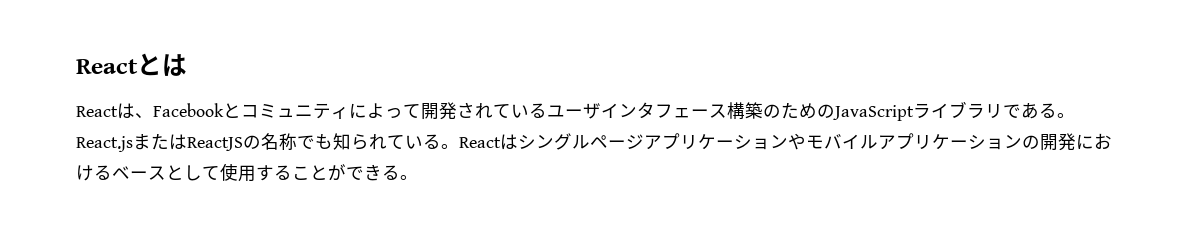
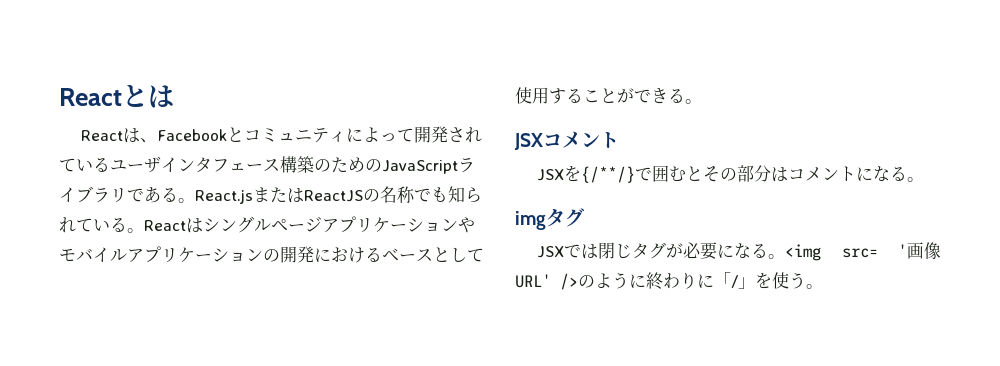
(418, 177) none -> [514,131,619,150] [537,165,925,183] [515,208,584,230] [537,242,941,261] [515,272,823,290] // JSXコメント // JSXを{/**/}で囲むとその部分はコメントになる。 // imgタグ // JSXでは閉じタグが必要になる。<img src= '画像URL' />のように終わりに「/」を使う。

